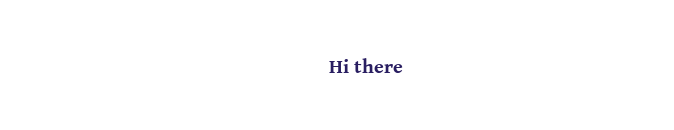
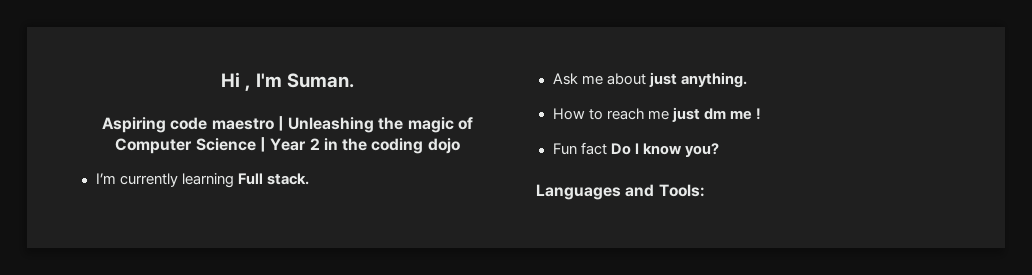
[354,58,404,73] there -> [245,73,354,91] [101,116,474,133] [115,137,460,154] [95,173,309,188] [552,72,747,88] [552,107,761,122] [552,142,719,157] [536,184,705,200] , I'm Suman. // Aspiring code maestro | Unleashing the magic of Computer Science | Year 2 in the coding dojo // I’m currently learning Full stack. // Ask me about just anything. // How to reach me just dm me ! // Fun fact Do I know you? // Languages and Tools:

